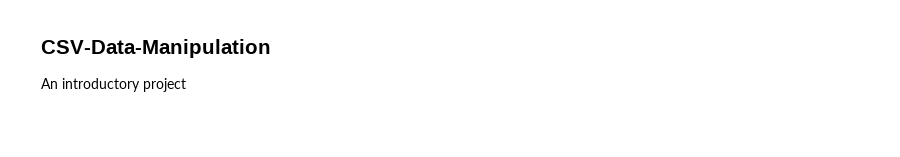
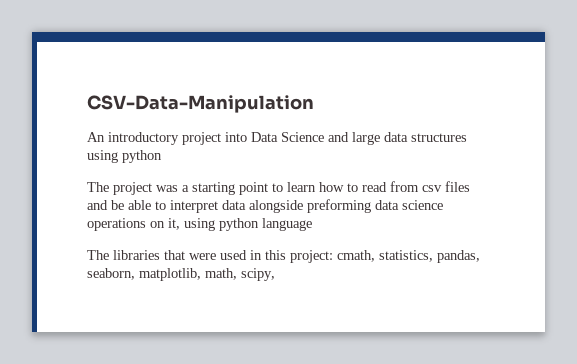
(186, 85) none -> [225,132,467,145] [87,150,162,163] [87,181,470,195] [87,199,443,213] [87,218,312,231] [87,250,480,263] [87,268,275,281] into Data Science and large data structures using python // The project was a starting point to learn how to read from csv files and be able to interpret data alongside preforming data science operations on it, using python language // The libraries that were used in this project: cmath, statistics, pandas, seaborn, matplotlib, math, scipy,

